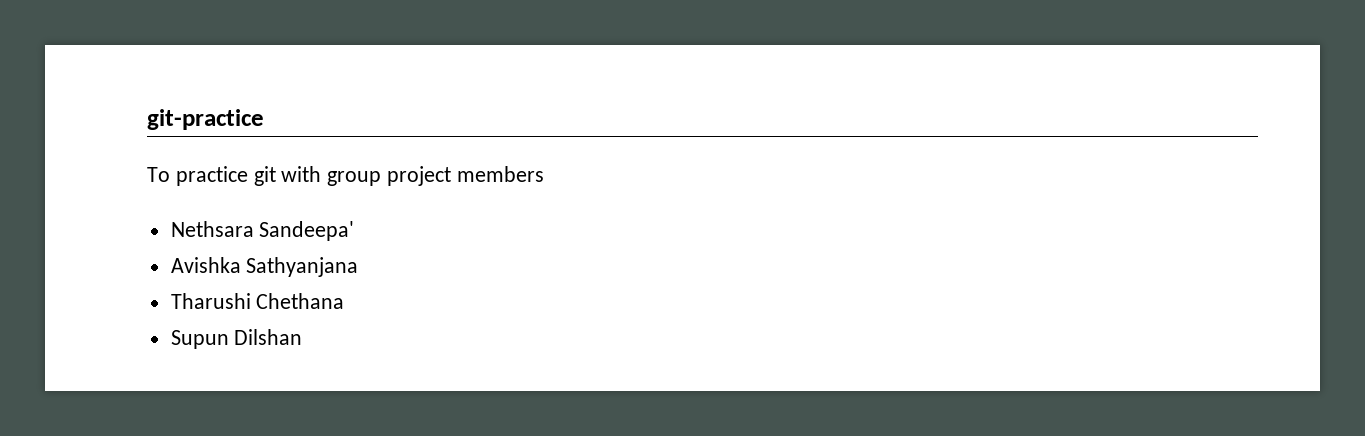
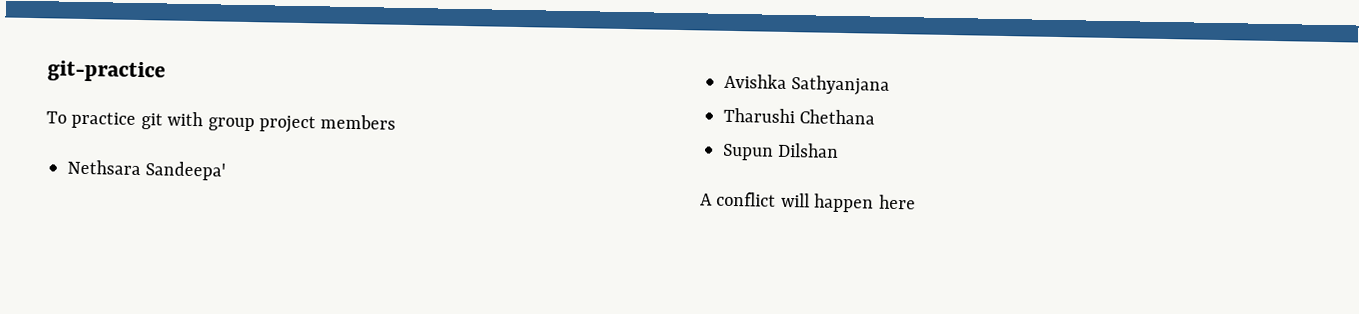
(303, 337) none -> [700,191,916,213] // A conflict will happen here

